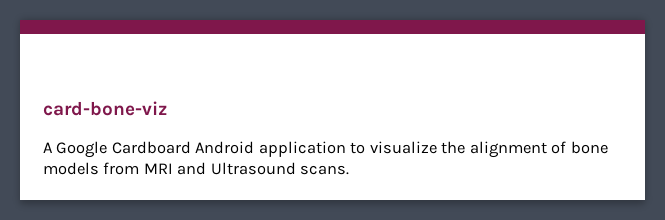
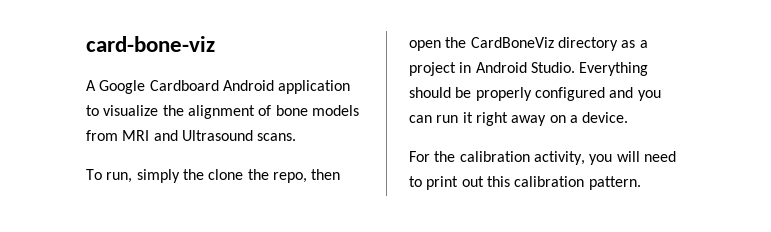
(350, 170) none -> [86,169,341,183] [409,37,648,51] [409,62,649,76] [409,87,661,101] [409,112,629,126] [409,151,676,165] [409,176,641,190] // To run, simply the clone the repo, then open the CardBoneViz directory as a project in Android Studio. Everything should be properly configured and you can run it right away on a device. // For the calibration activity, you will need to print out this calibration pattern.

